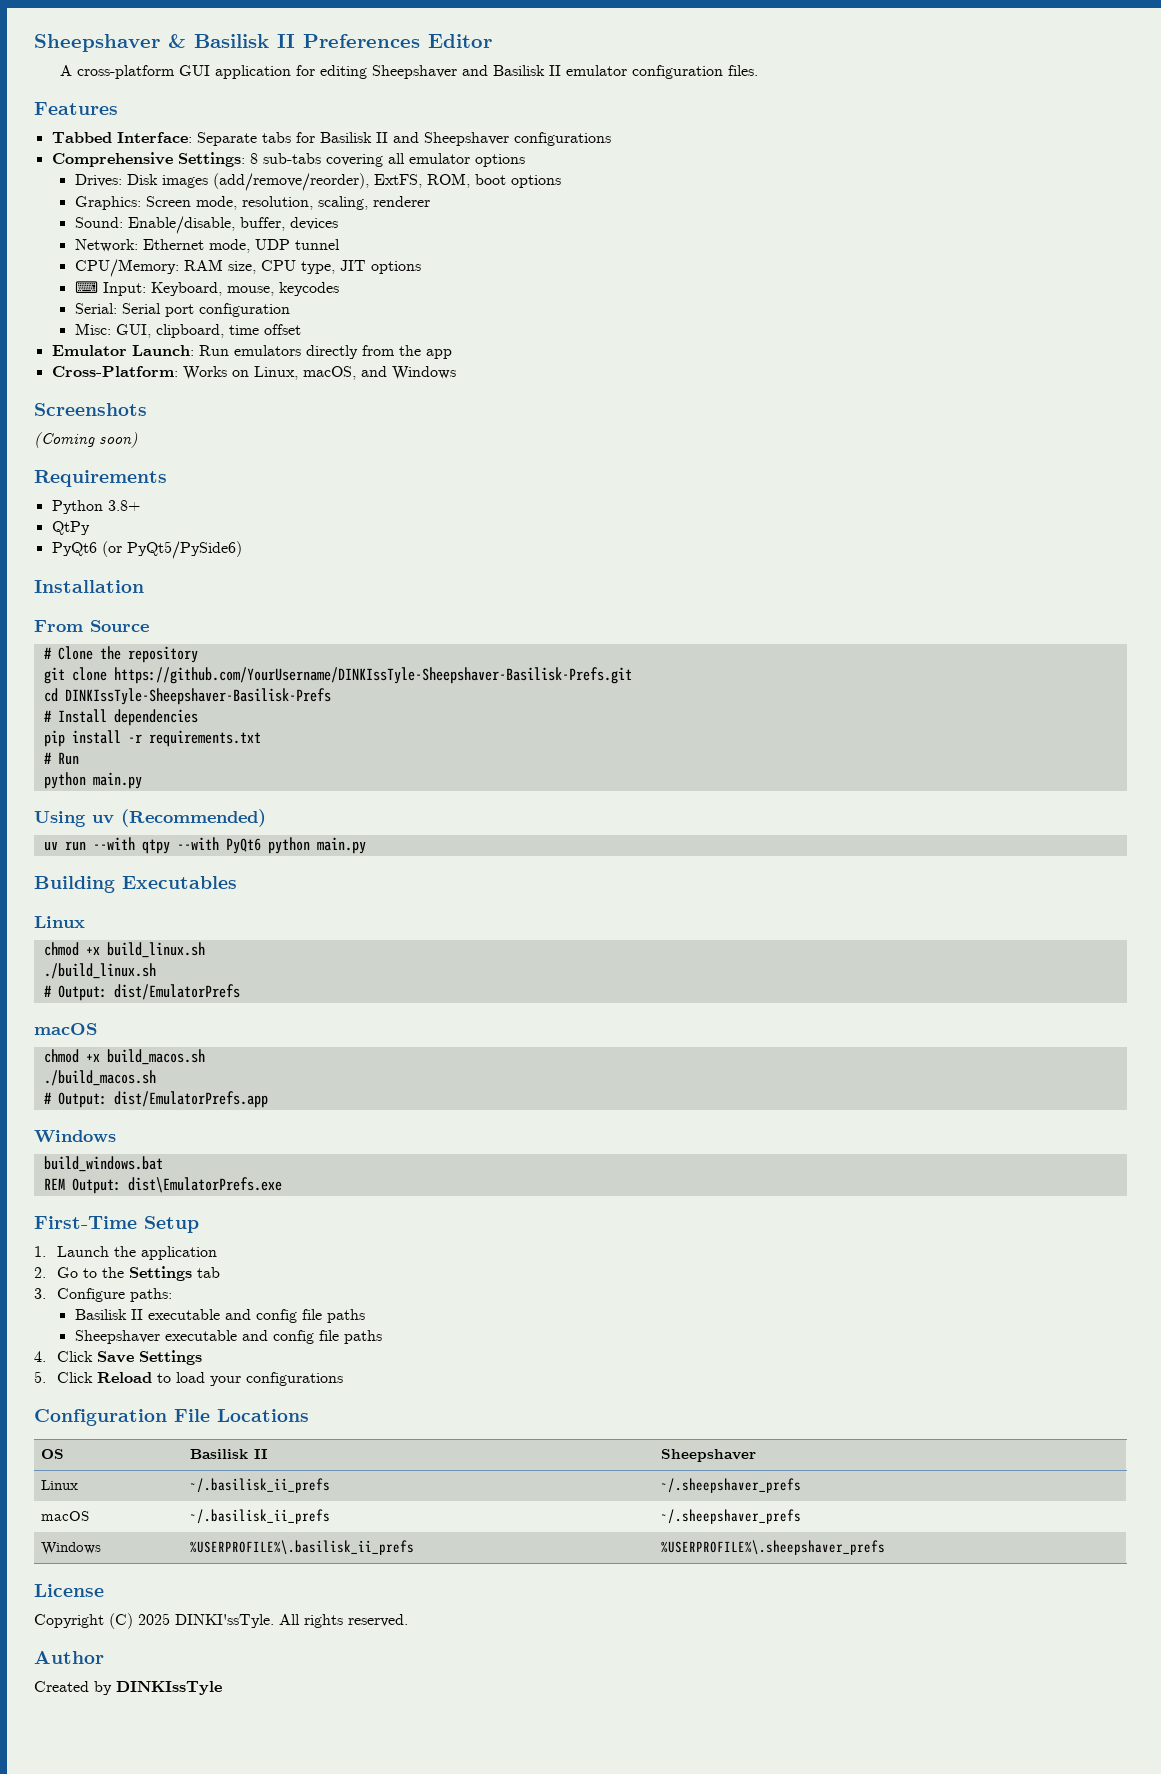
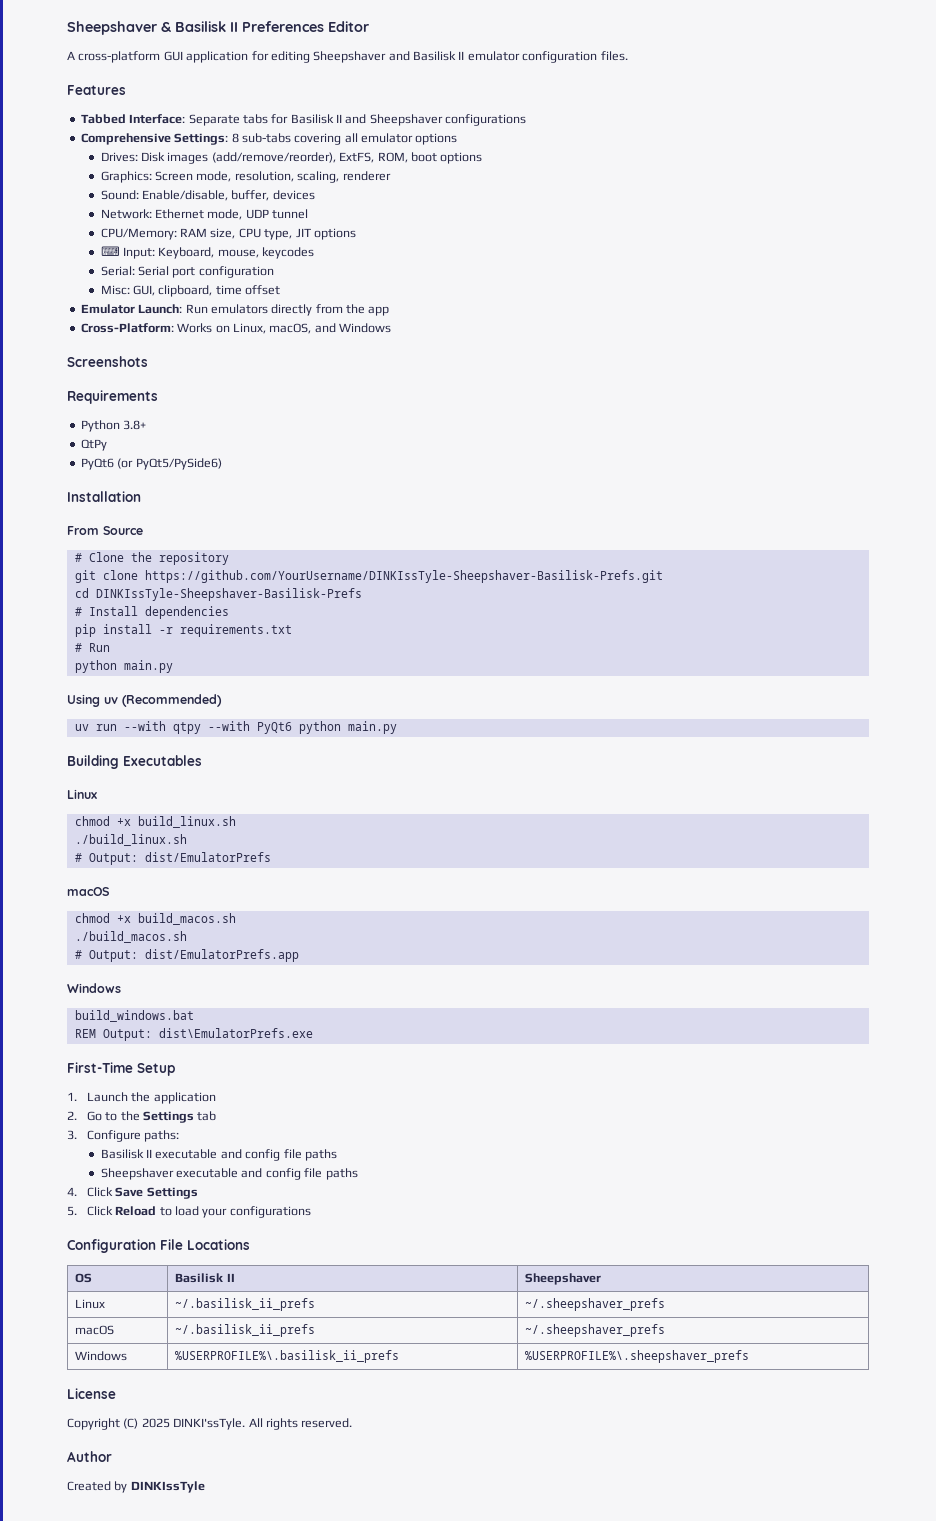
[34,432,138,448] // (Coming soon) -> (148, 361) none

